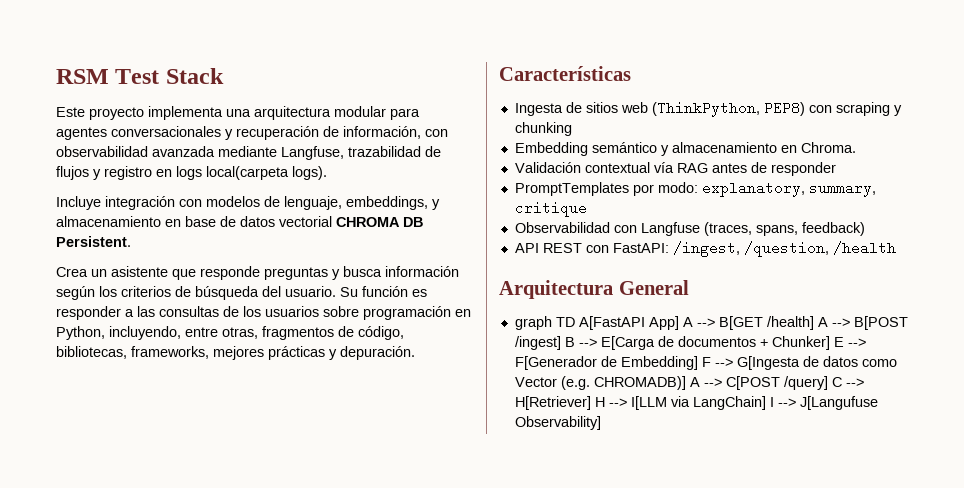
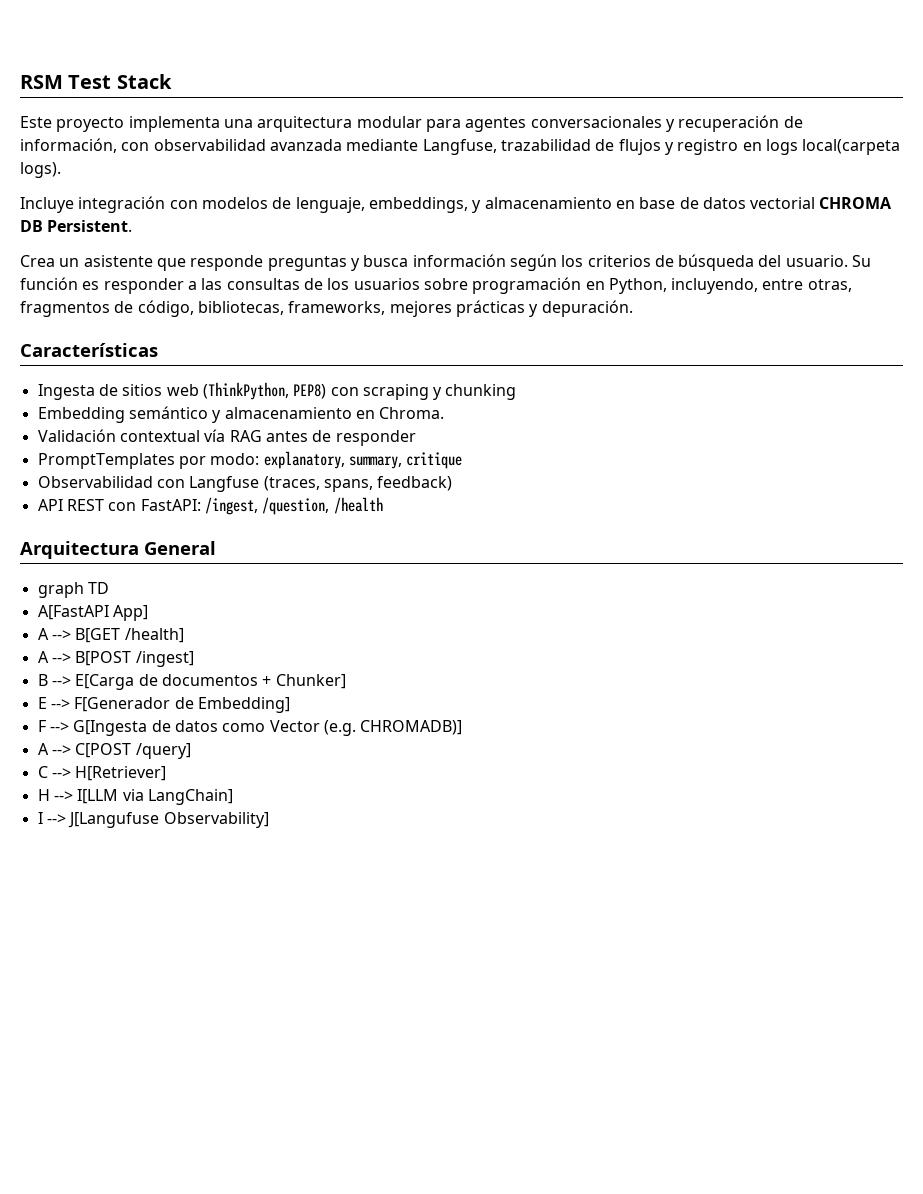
(575, 322) none -> (109, 588) //
(679, 323) none -> (148, 613) //
(814, 323) none -> (184, 635) //
(561, 343) none -> (194, 659) //
(830, 343) none -> (346, 681) //
(698, 363) none -> (290, 705) //
(686, 383) none -> (463, 727) //
(828, 383) none -> (191, 751) //
(591, 403) none -> (167, 773) //
(766, 403) none -> (233, 797) //

